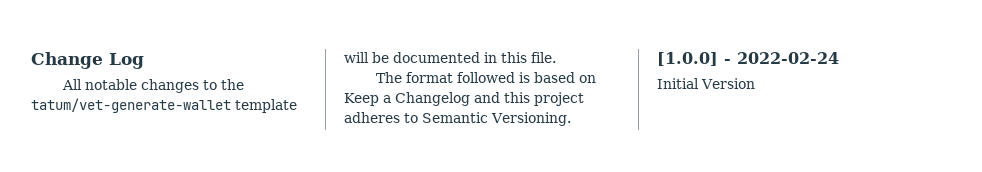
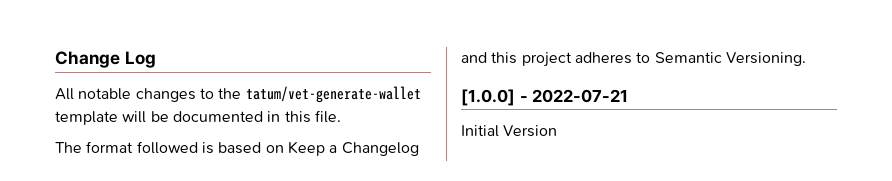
[737,52,839,64] 2022-02-24 -> [532,89,629,103] 2022-07-21

